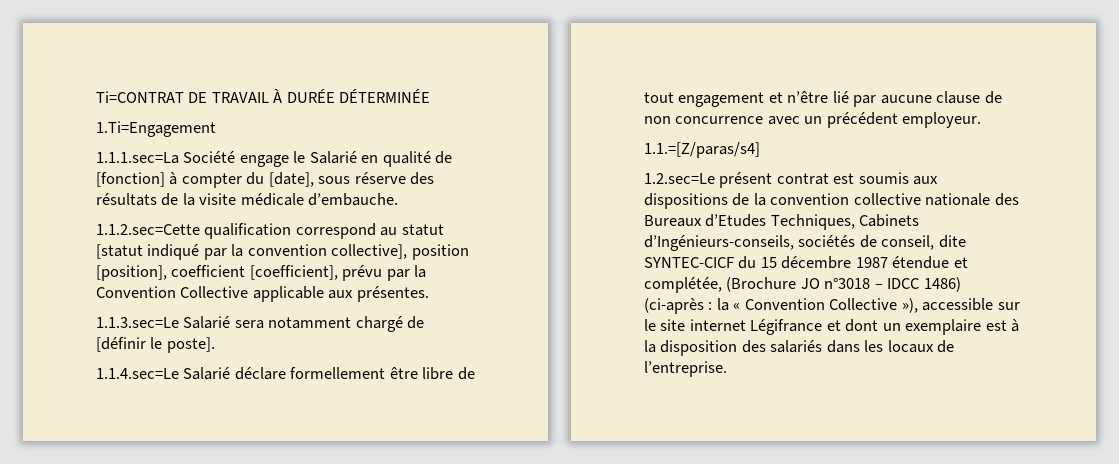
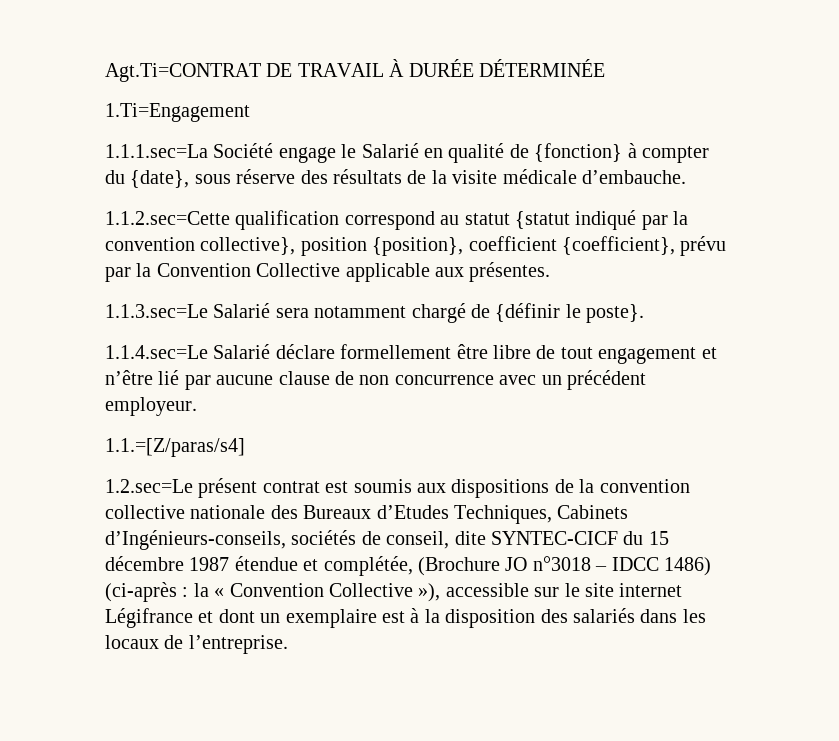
[96,91,184,103] Ti=CONTRAT -> [105,63,261,82] Agt.Ti=CONTRAT
[96,172,165,187] [fonction] -> [534,143,623,162] {fonction}
[268,172,314,187] [date], -> [130,170,190,188] {date},
[96,244,143,259] [statut -> [515,211,570,229] {statut
[331,244,469,260] [96,265,338,281] collective], position [position], coefficient [coefficient], -> [200,236,675,256] collective}, position {position}, coefficient {coefficient},
[96,337,215,353] [définir le poste]. -> [495,303,645,323] {définir le poste}.

